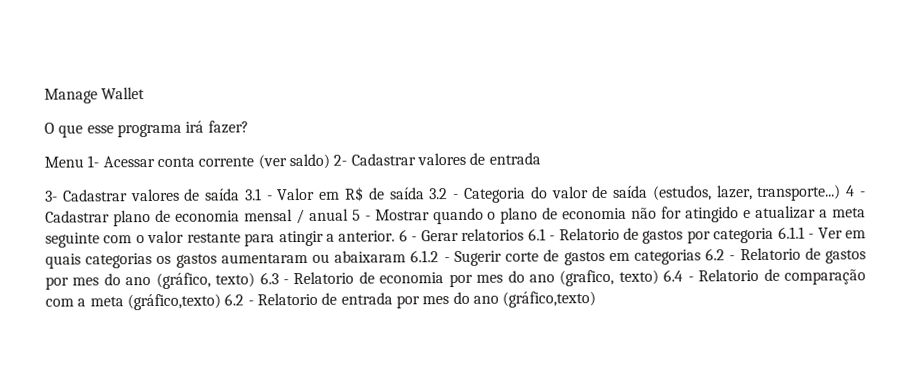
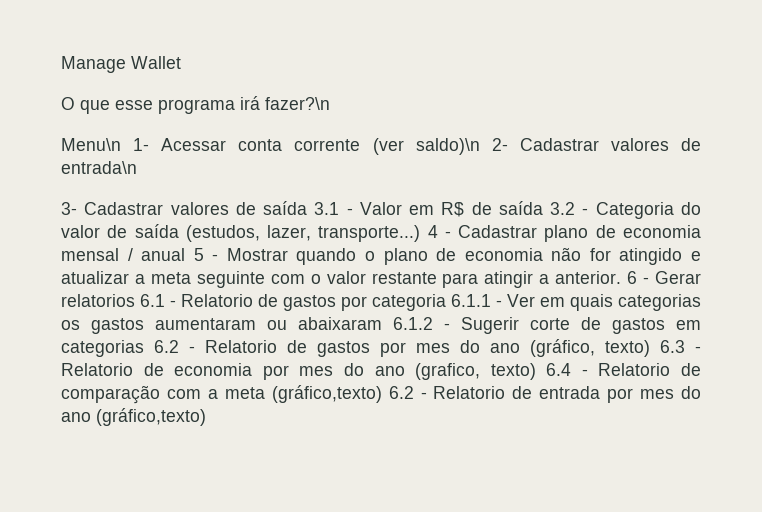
[207,120,249,134] [44,156,84,168] fazer? // Menu -> [265,97,330,110] [61,138,121,151] fazer?\n // Menu\n
[288,153,330,170] saldo) -> [415,138,480,155] saldo)\n
[488,152,541,165] entrada -> [61,161,137,174] entrada\n

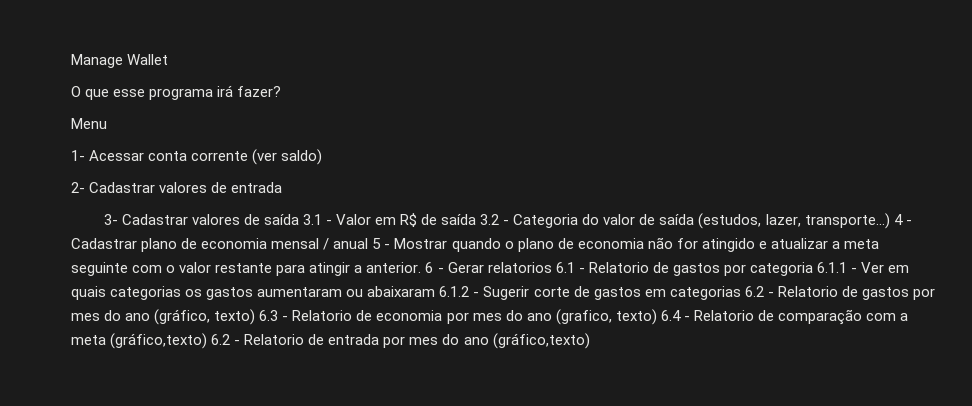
[265,97,330,110] [61,138,121,151] fazer?\n // Menu\n -> [237,86,282,97] [71,118,107,129] fazer? // Menu //
[415,138,480,155] saldo)\n -> [281,149,323,165] saldo) //
[61,161,137,174] entrada\n -> [231,182,283,193] entrada

